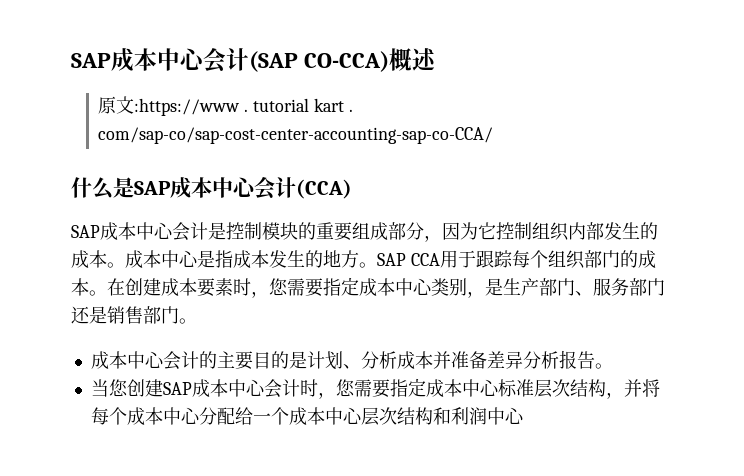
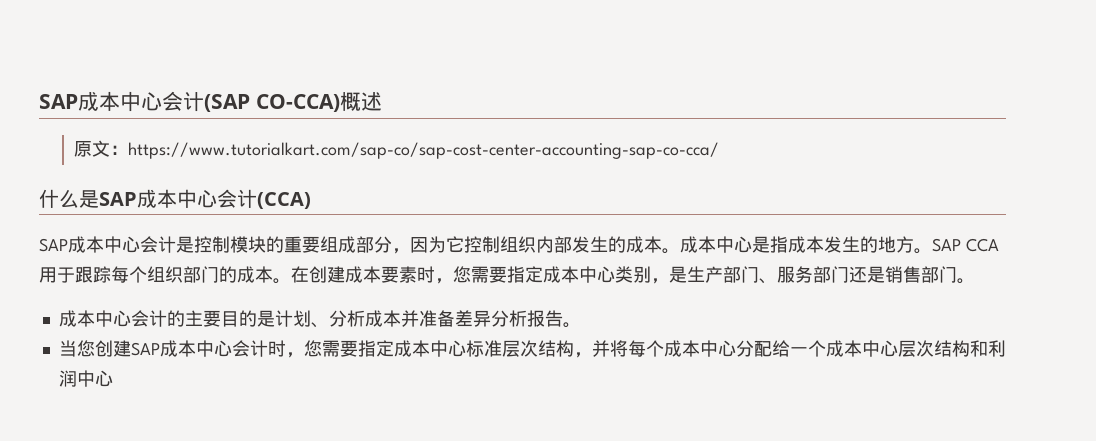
[134,98,353,116] [98,127,494,144] :https://www . tutorial kart . com/sap-co/sap-cost-center-accounting-sap-co-CCA/ -> [110,142,720,159] ：https://www.tutorialkart.com/sap-co/sap-cost-center-accounting-sap-co-cca/

